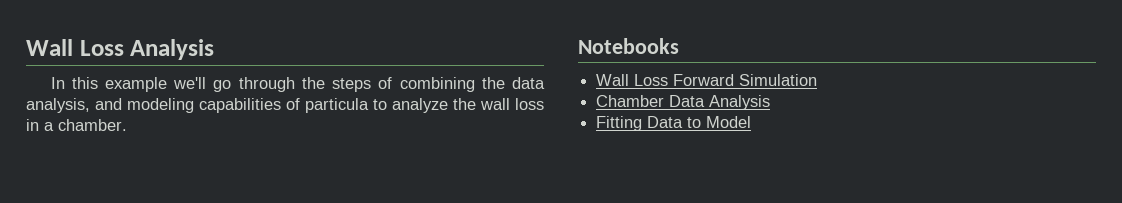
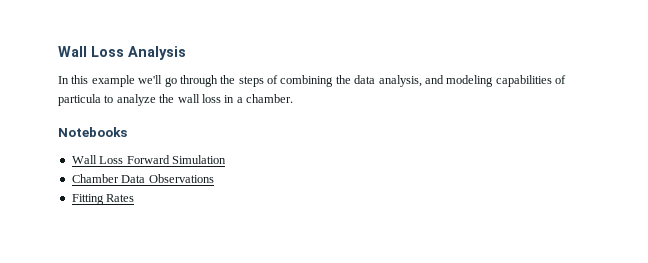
[709,95,771,110] Analysis -> [148,174,214,183] Observations
[647,116,752,128] Data to Model -> [106,194,135,202] Rates

